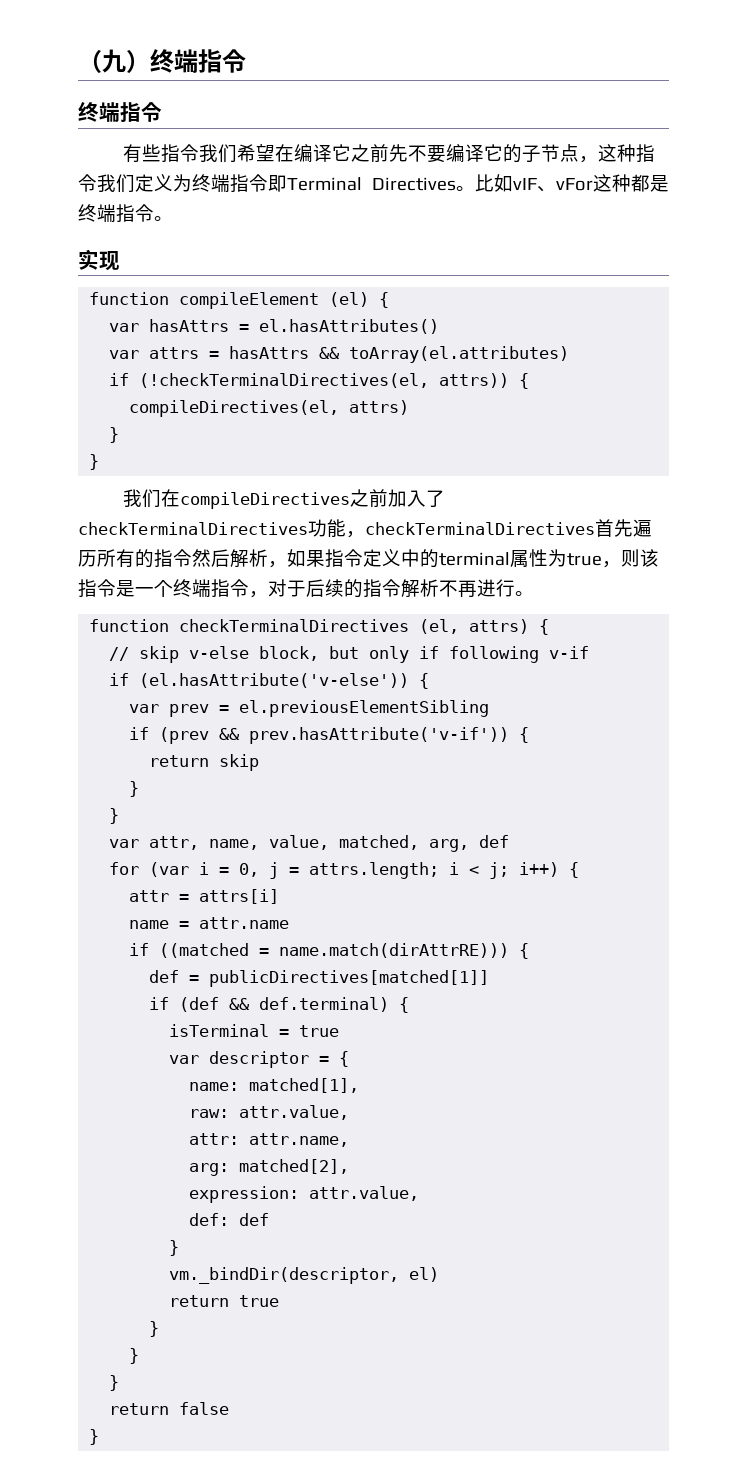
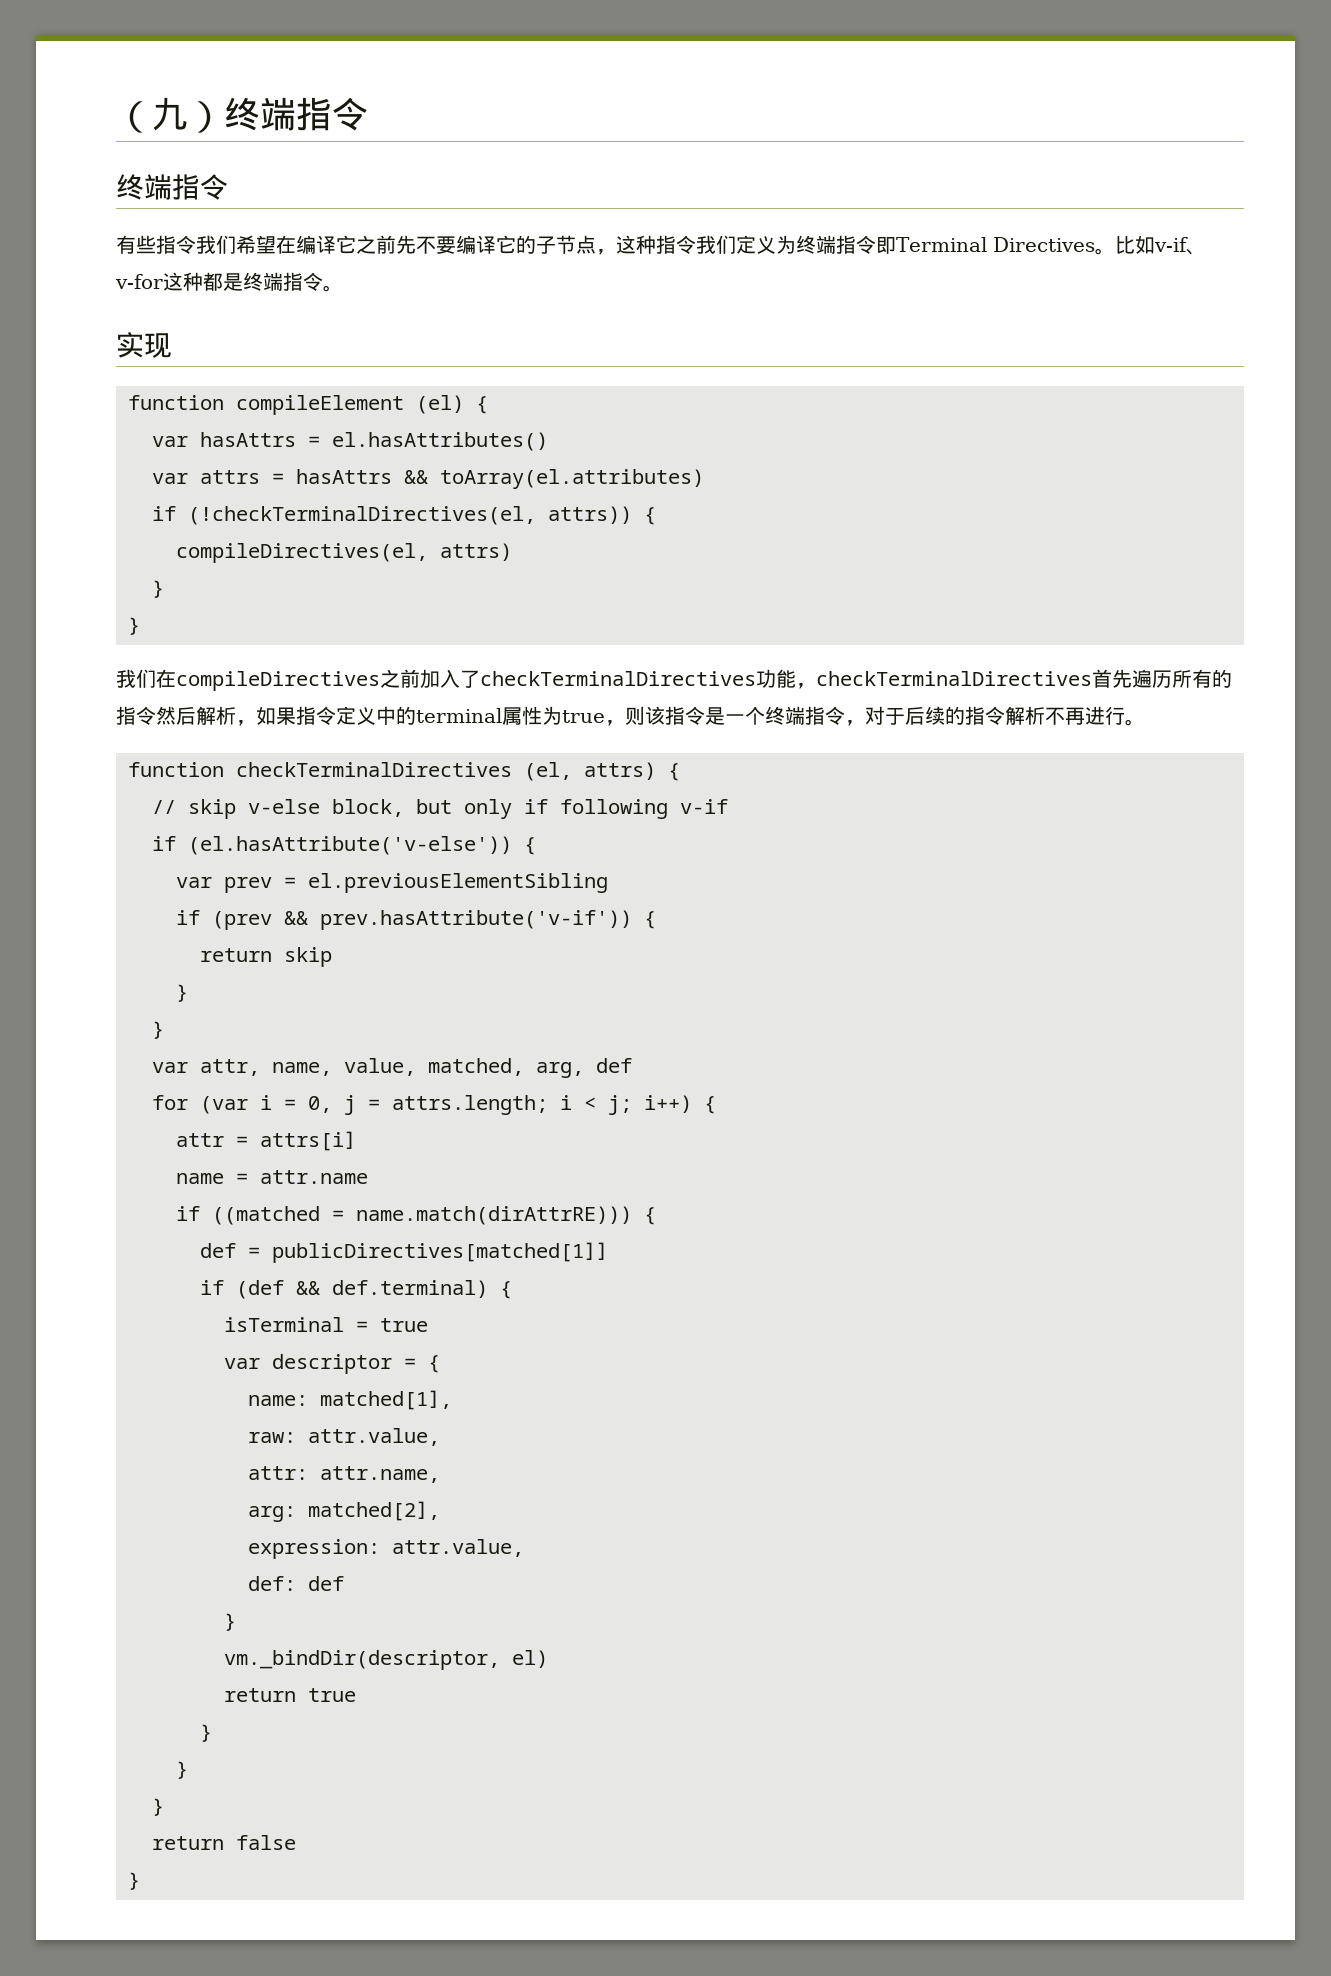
[513,178,593,192] vIF、vFor -> [1153,237,1206,255] [115,274,163,289] v-if、v-for

